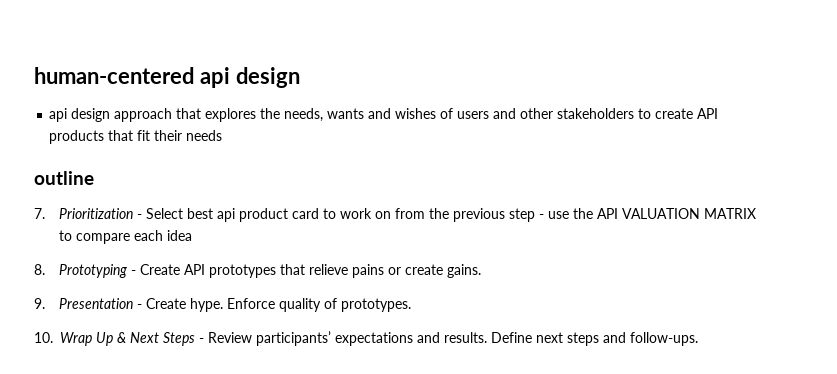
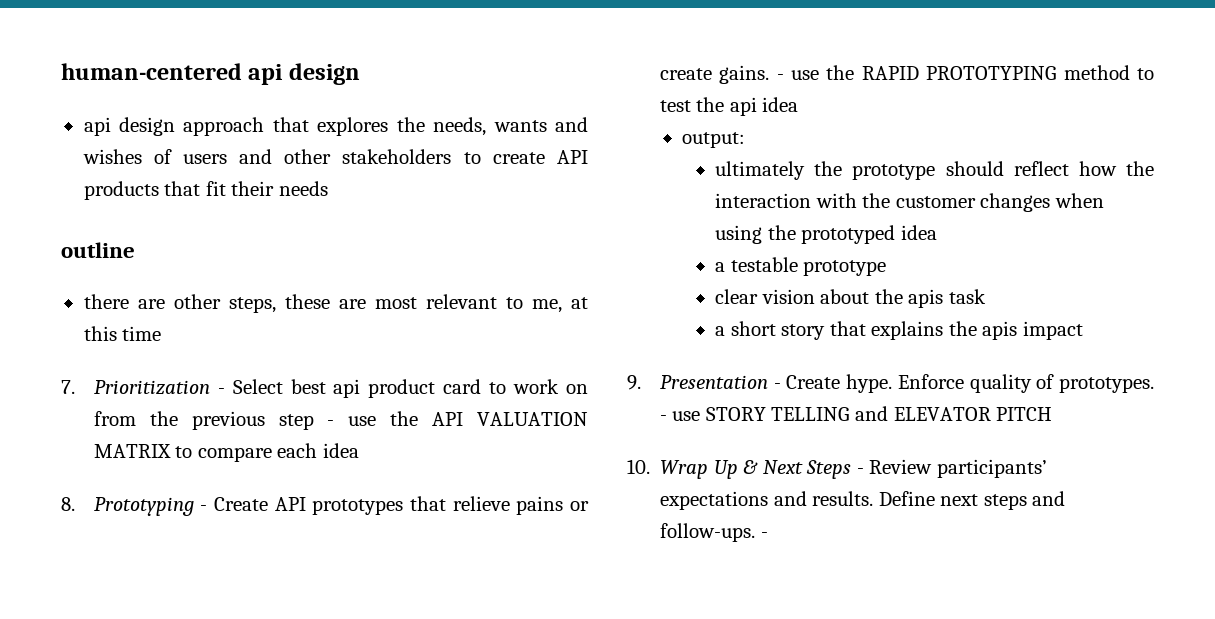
(94, 178) none -> [83,294,589,313] [83,326,162,341] // there are other steps, these are most relevant to me, at this time
(482, 271) none -> [776,65,1154,80] [659,97,799,116] [682,132,746,148] [715,161,1154,180] [715,193,1104,212] [715,225,937,244] [715,257,887,276] [715,289,986,308] [715,321,1083,340] - use the RAPID PROTOTYPING method to test the api idea // output: // ultimately the prototype should reflect how the interaction with the customer changes when using the prototyped idea // a testable prototype // clear vision about the apis task // a short story that explains the apis impact
(412, 305) none -> [659,406,1053,421] - use STORY TELLING and ELEVATOR PITCH
(698, 339) none -> [760,532,768,538] -

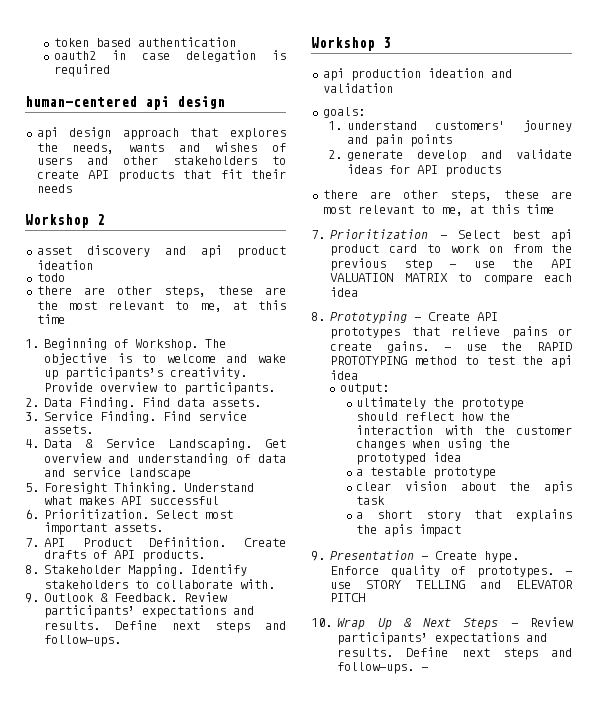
(61, 71) none -> [53,37,236,47] [53,50,286,62] [53,64,110,77] token based authentication // oauth2 in case delegation is required //
[61,242,135,258] outline -> [25,214,105,228] [36,245,286,258] [36,260,93,270] [36,273,65,282] [36,286,286,298] [36,300,286,312] [36,314,65,324] [25,338,227,351] [44,353,286,365] [44,367,248,380] [44,382,276,395] [25,397,262,409] [25,411,248,423] [44,425,94,434] [25,438,286,451] [44,453,286,465] [44,467,192,480] [25,482,255,494] [44,496,220,505] [25,509,234,519] [44,522,164,535] [25,537,286,547] [44,550,206,562] [25,564,248,577] [44,579,276,589] [25,592,228,603] [44,605,255,618] [44,620,286,633] [44,635,122,647] [311,37,391,51] [322,68,512,81] [322,83,393,93] [322,107,365,118] [327,120,572,132] [347,134,453,147] [327,149,572,162] [347,164,502,177] Workshop 2 // asset discovery and api product ideation // todo // there are other steps, these are the most relevant to me, at this time // 1. Beginning of Workshop. The objective is to welcome and wake up participants’s creativity. Provide overview to participants. // 2. Data Finding. Find data assets. // 3. Service Finding. Find service assets. // 4. Data & Service Landscaping. Get overview and understanding of data and service landscape // 5. Foresight Thinking. Understand what makes API successful // 6. Prioritization. Select most important assets. // 7. API Product Definition. Create drafts of API products. // 8. Stakeholder Mapping. Identify stakeholders to collaborate with. // 9. Outlook & Feedback. Review participants’ expectations and results. Define next steps and follow-ups. // Workshop 3 // api production ideation and validation // goals: // 1. understand customers' journey and pain points // 2. generate develop and validate ideas for API products

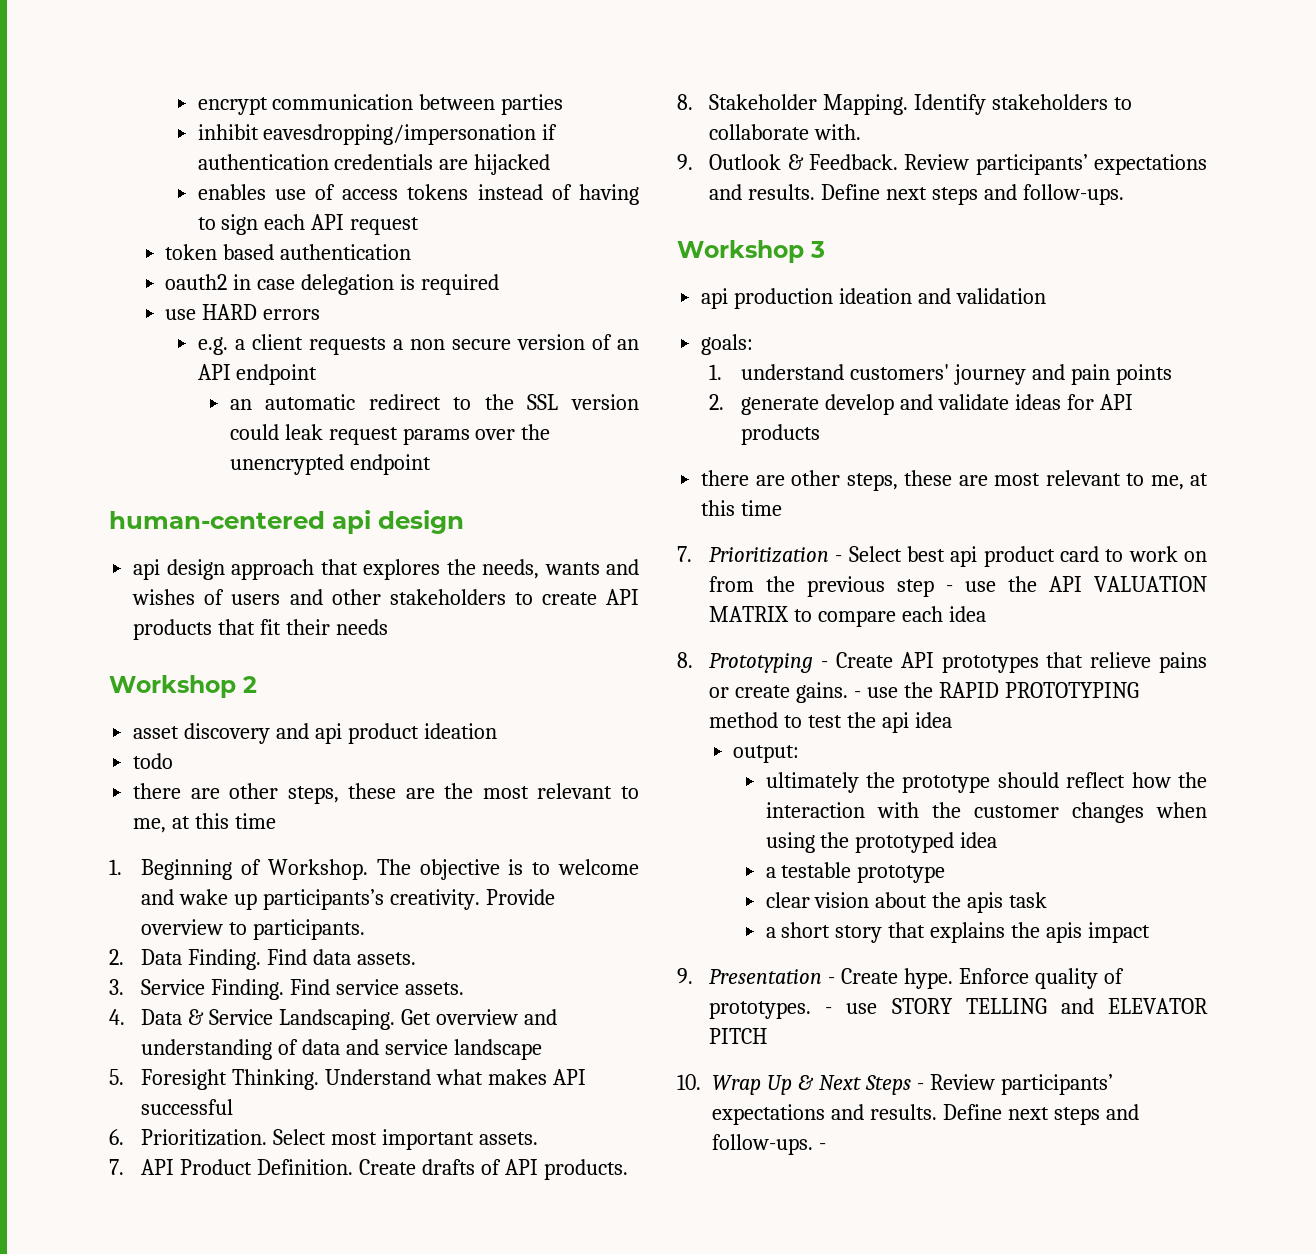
(53, 42) none -> [197,94,564,115] [197,124,558,145] [197,154,551,175] [197,184,640,205] [197,214,420,235] encrypt communication between parties // inhibit eavesdropping/impersonation if authentication credentials are hijacked // enables use of access tokens instead of having to sign each API request //
(110, 70) none -> [165,304,321,320] [197,334,639,355] [197,364,318,385] [229,394,639,410] [229,424,551,445] [229,454,431,475] // use HARD errors // e.g. a client requests a non secure version of an API endpoint // an automatic redirect to the SSL version could leak request params over the unencrypted endpoint

